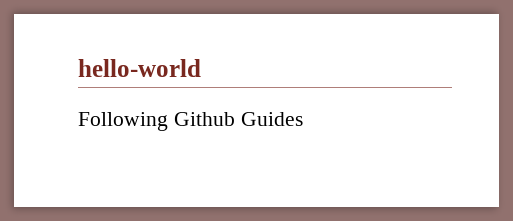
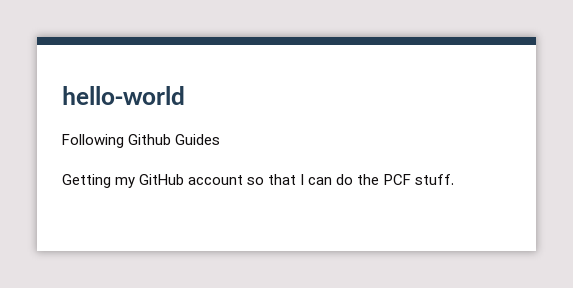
(303, 119) none -> [62,174,454,188] // Getting my GitHub account so that I can do the PCF stuff.

